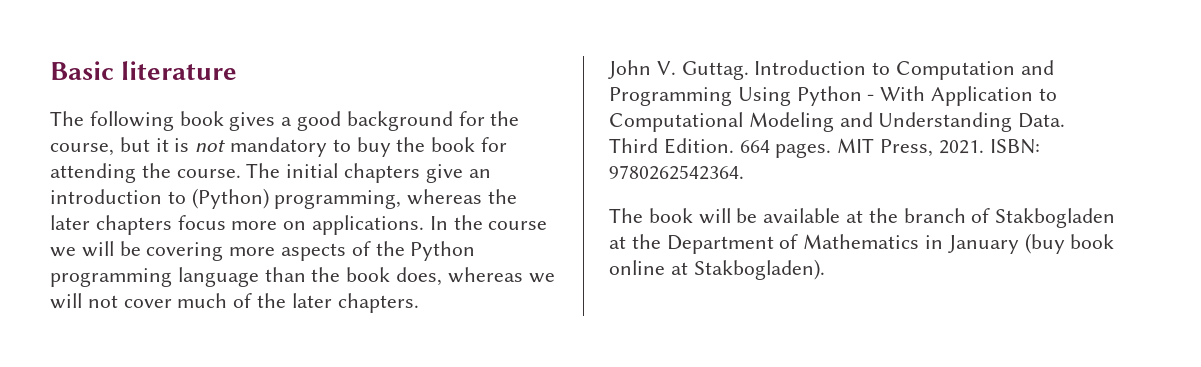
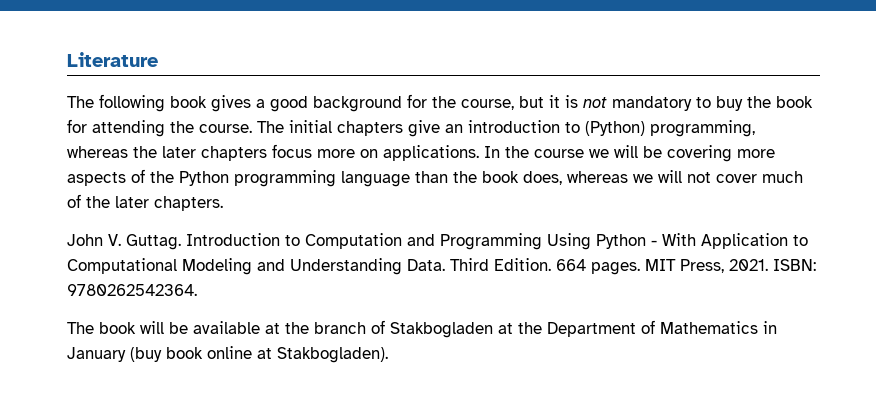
[50,61,238,80] Basic literature -> [67,52,158,67] Literature

